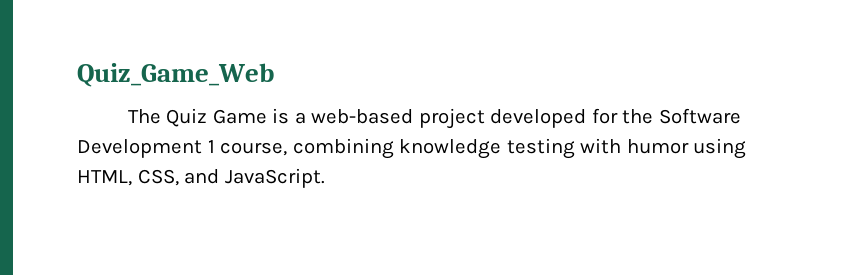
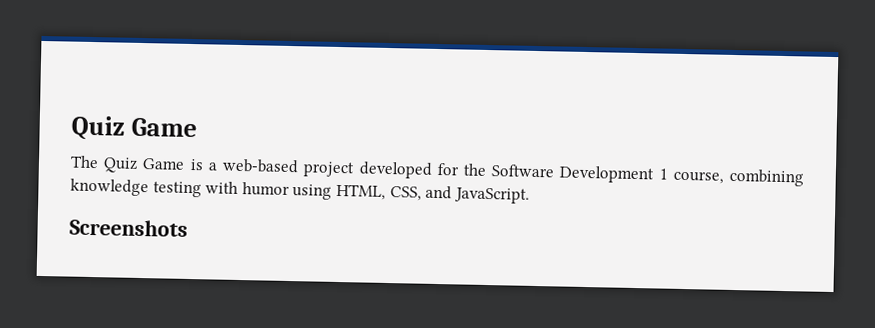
[77,63,274,87] Quiz_Game_Web -> [71,115,197,141] Quiz Game
(325, 178) none -> [69,218,188,237] // Screenshots

